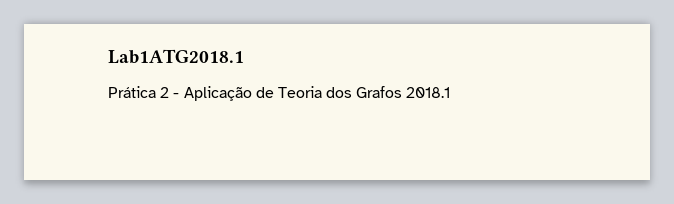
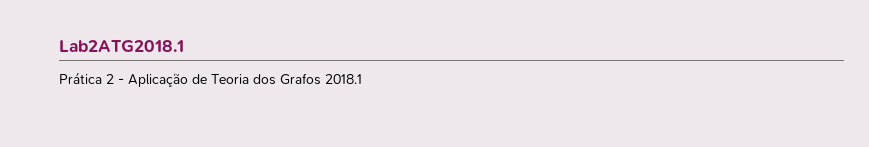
[108,49,244,64] Lab1ATG2018.1 -> [59,40,184,52] Lab2ATG2018.1

